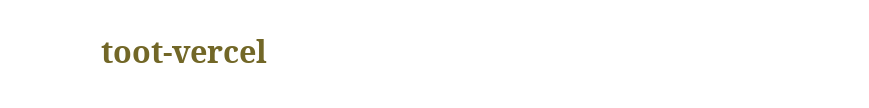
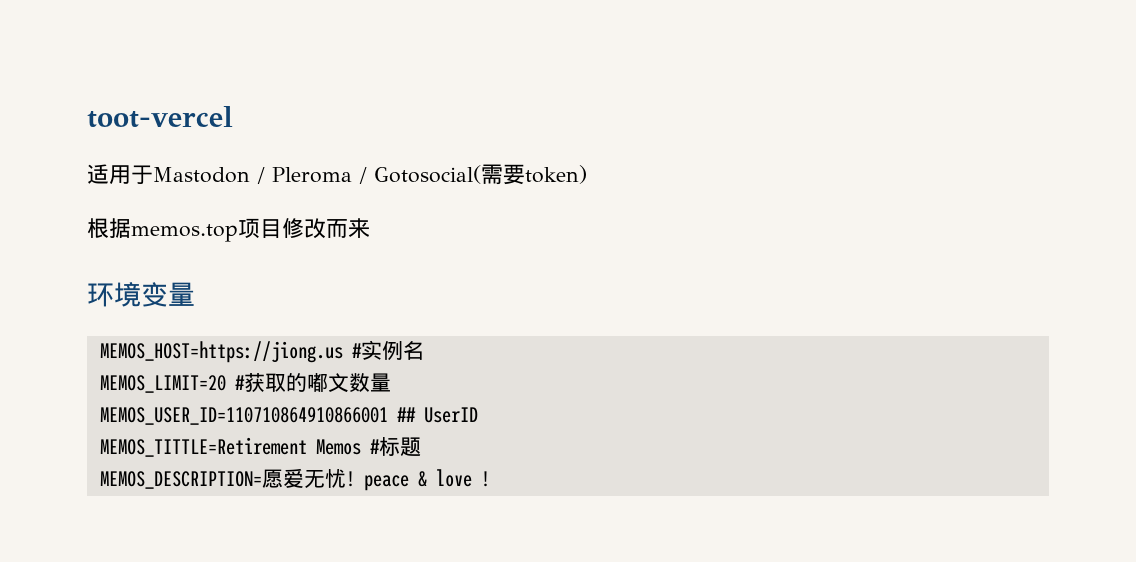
(267, 51) none -> [87,164,587,185] [87,218,370,242] [87,281,195,307] [99,340,424,363] [99,373,391,393] [99,407,478,425] [99,437,421,457] [99,468,490,491] // 适用于Mastodon / Pleroma / Gotosocial(需要token) // 根据memos.top项目修改而来 // 环境变量 // MEMOS_HOST=https://jiong.us #实例名 // MEMOS_LIMIT=20 #获取的嘟文数量 // MEMOS_USER_ID=110710864910866001 ## UserID // MEMOS_TITTLE=Retirement Memos #标题 // MEMOS_DESCRIPTION=愿爱无忧! peace & love !

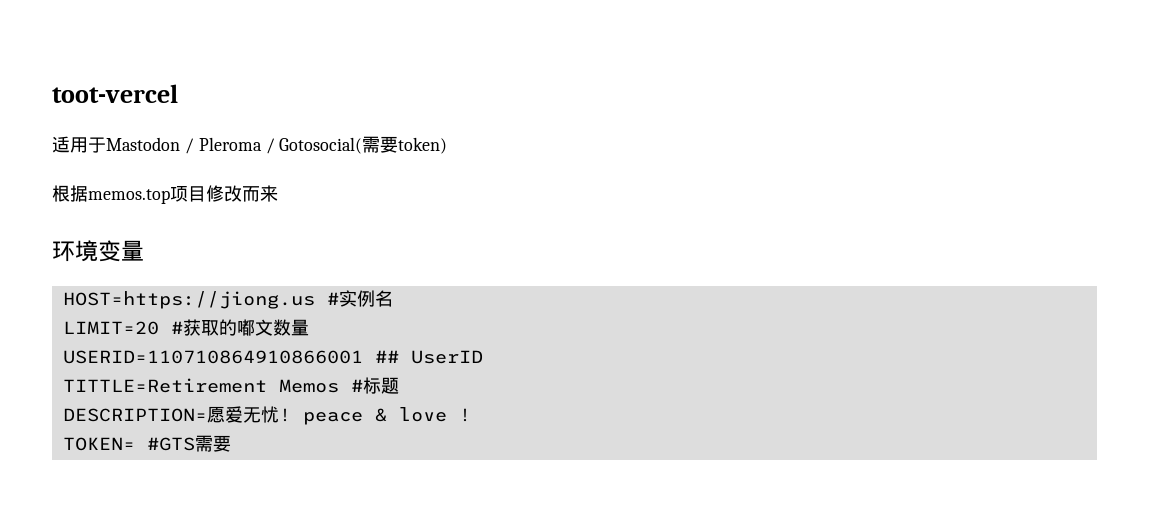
[99,341,343,363] MEMOS_HOST=https://jiong.us -> [62,291,315,309] HOST=https://jiong.us
[99,375,226,393] MEMOS_LIMIT=20 -> [62,321,159,335] LIMIT=20
[99,407,388,425] MEMOS_USER_ID=110710864910866001 -> [62,350,363,364] USERID=110710864910866001
[99,437,307,457] MEMOS_TITTLE=Retirement -> [62,378,267,393] TITTLE=Retirement
[99,471,262,489] MEMOS_DESCRIPTION= -> [62,408,207,422] DESCRIPTION=
(490, 479) none -> [62,435,231,452] // TOKEN= #GTS需要

